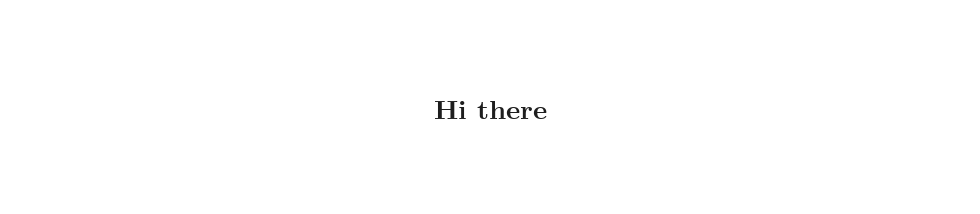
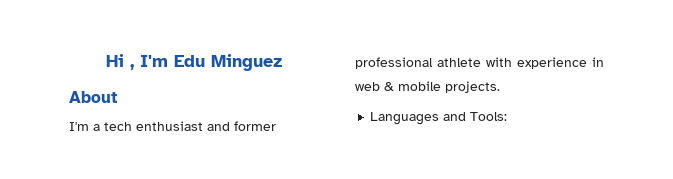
[476,101,547,119] there -> [129,54,282,71] [69,91,118,103] [69,121,276,131] [355,57,604,69] [355,81,500,93] [370,112,508,125] , I'm Edu Minguez // About // I'm a tech enthusiast and former professional athlete with experience in web & mobile projects. // Languages and Tools:

